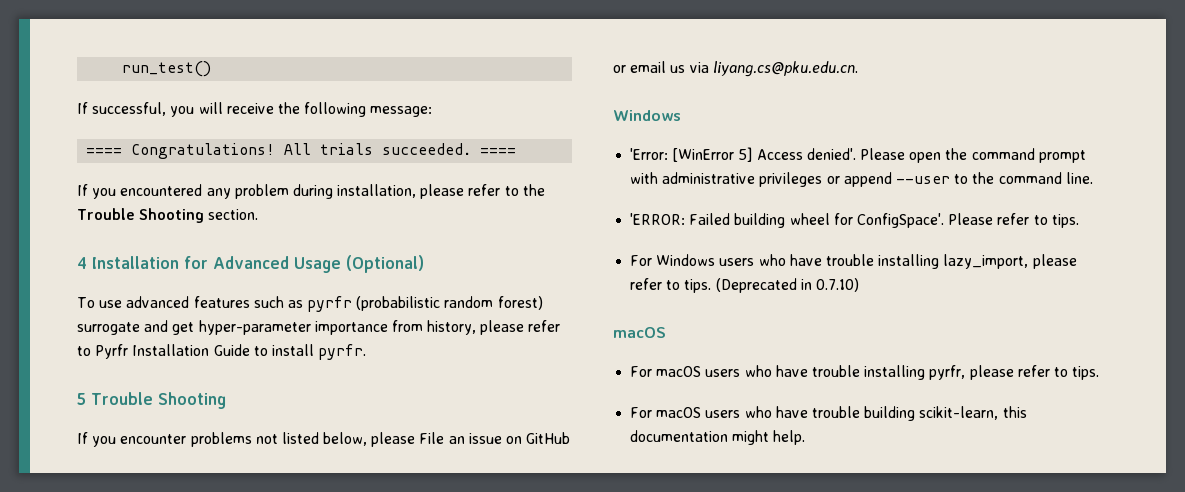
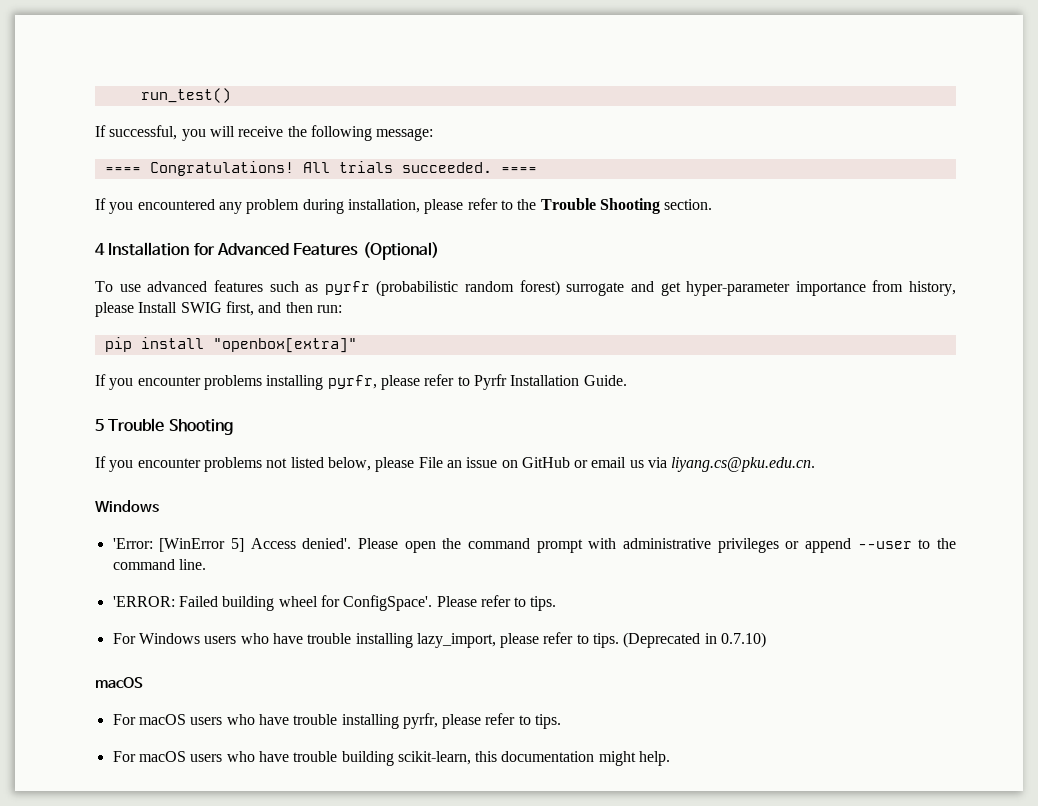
[294,257,341,273] Usage -> [293,243,359,256] Features
[528,320,561,332] [77,344,367,360] refer to Pyrfr Installation Guide to install pyrfr. -> [138,301,342,316] [104,337,357,353] [95,374,627,390] Install SWIG first, and then run: // pip install "openbox[extra]" // If you encounter problems installing pyrfr, please refer to Pyrfr Installation Guide.

